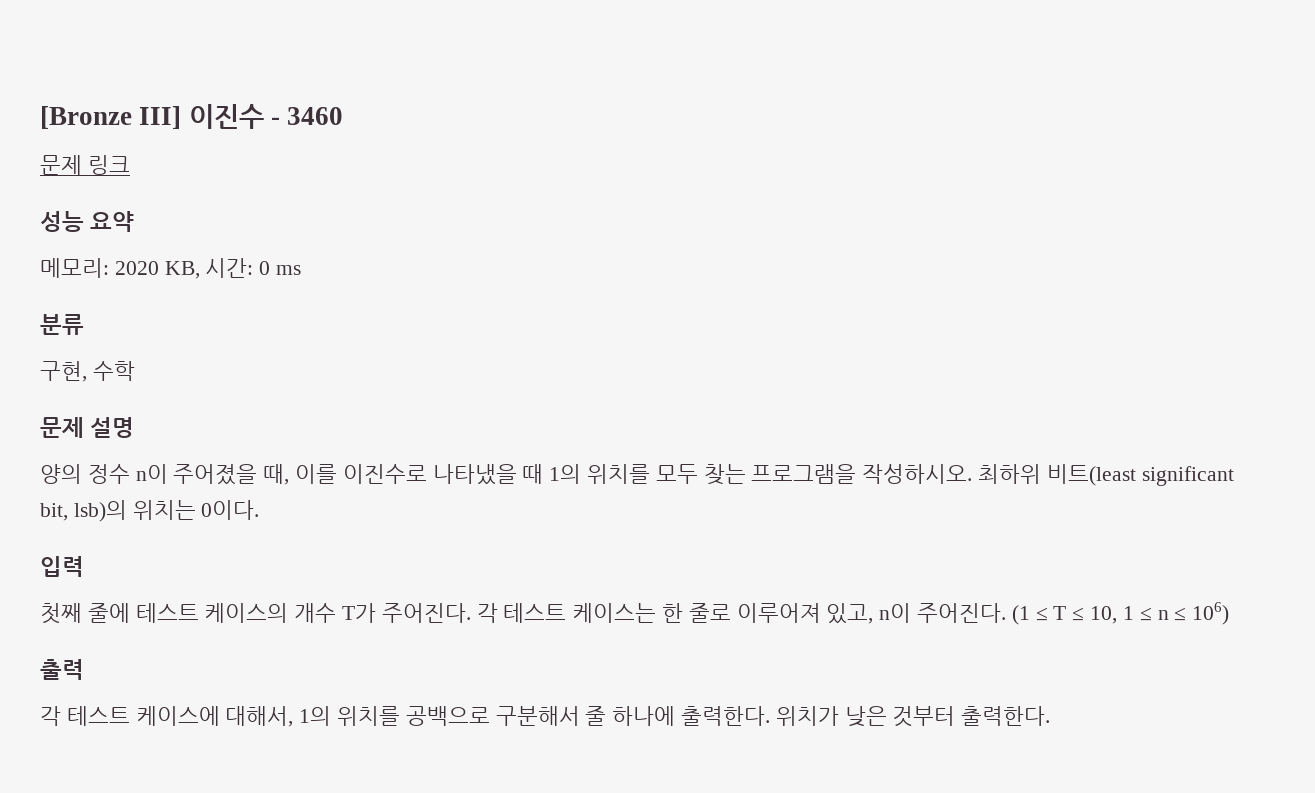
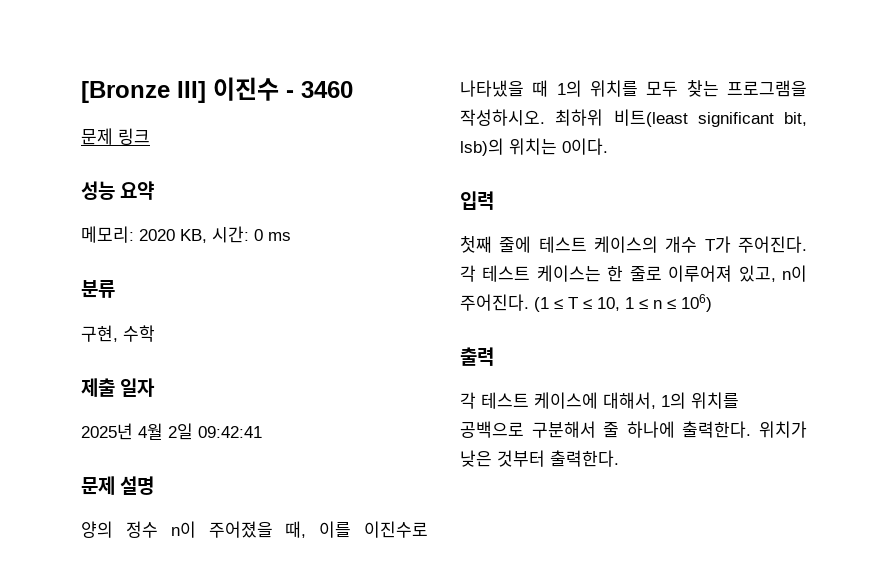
(135, 371) none -> [81,378,156,397] [81,423,262,440] // 제출 일자 // 2025년 4월 2일 09:42:41

